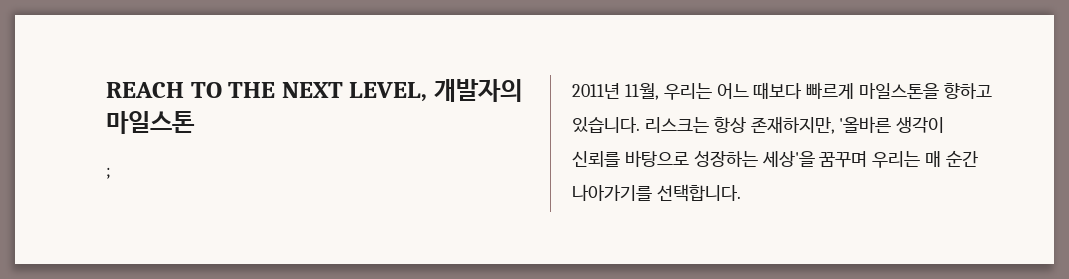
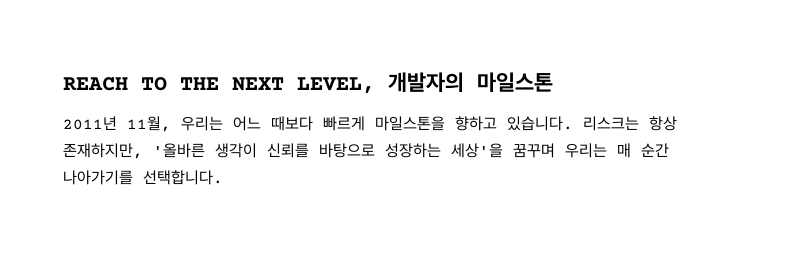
[106,167,111,179] // ; -> (553, 82) none

